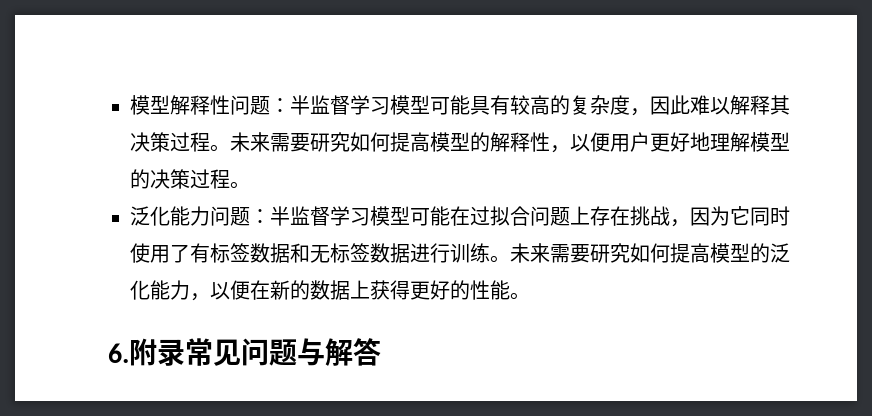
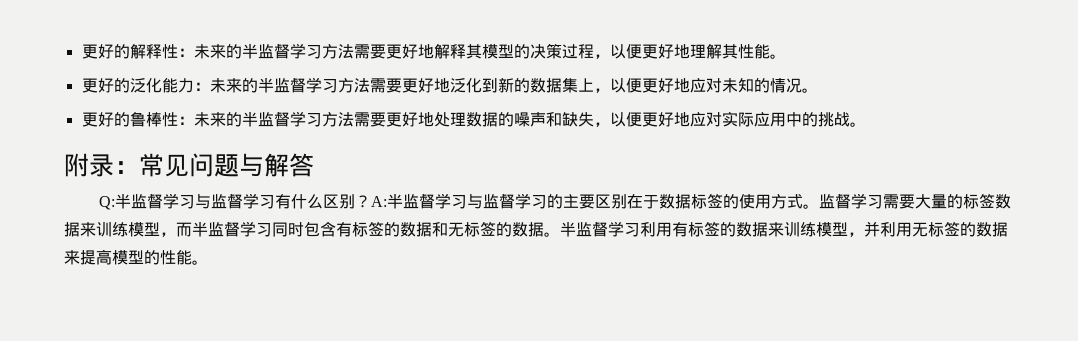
[130,95,790,116] [130,132,790,153] [130,169,250,189] [130,206,790,227] [130,243,790,263] [130,280,530,301] [108,338,185,366] 模型解释性问题：半监督学习模型可能具有较高的复杂度，因此难以解释其决策过程。未来需要研究如何提高模型的解释性，以便用户更好地理解模型的决策过程。 // 泛化能力问题：半监督学习模型可能在过拟合问题上存在挑战，因为它同时使用了有标签数据和无标签数据进行训练。未来需要研究如何提高模型的泛化能力，以便在新的数据上获得更好的性能。 // 6.附录 -> [81,43,786,59] [81,77,818,93] [81,111,866,127] [64,153,139,177] 更好的解释性：未来的半监督学习方法需要更好地解释其模型的决策过程，以便更好地理解其性能。 // 更好的泛化能力：未来的半监督学习方法需要更好地泛化到新的数据集上，以便更好地应对未知的情况。 // 更好的鲁棒性：未来的半监督学习方法需要更好地处理数据的噪声和缺失，以便更好地应对实际应用中的挑战。 // 附录：
(381, 352) none -> [98,193,1011,210] [64,221,1008,237] [64,249,208,265] // Q:半监督学习与监督学习有什么区别？A:半监督学习与监督学习的主要区别在于数据标签的使用方式。监督学习需要大量的标签数据来训练模型，而半监督学习同时包含有标签的数据和无标签的数据。半监督学习利用有标签的数据来训练模型，并利用无标签的数据来提高模型的性能。

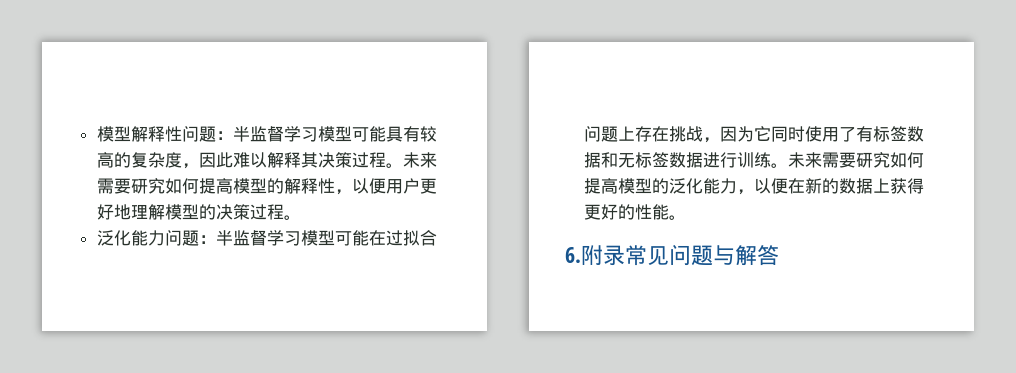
[81,43,786,59] [81,77,818,93] [81,111,866,127] [64,153,139,177] 更好的解释性：未来的半监督学习方法需要更好地解释其模型的决策过程，以便更好地理解其性能。 // 更好的泛化能力：未来的半监督学习方法需要更好地泛化到新的数据集上，以便更好地应对未知的情况。 // 更好的鲁棒性：未来的半监督学习方法需要更好地处理数据的噪声和缺失，以便更好地应对实际应用中的挑战。 // 附录： -> [96,126,437,142] [96,152,437,169] [96,178,437,195] [96,204,301,220] [96,230,437,246] [583,126,924,143] [583,152,924,168] [583,178,924,195] [583,204,686,220] [565,245,625,266] 模型解释性问题：半监督学习模型可能具有较高的复杂度，因此难以解释其决策过程。未来需要研究如何提高模型的解释性，以便用户更好地理解模型的决策过程。 // 泛化能力问题：半监督学习模型可能在过拟合问题上存在挑战，因为它同时使用了有标签数据和无标签数据进行训练。未来需要研究如何提高模型的泛化能力，以便在新的数据上获得更好的性能。 // 6.附录
[98,193,1011,210] [64,221,1008,237] [64,249,208,265] // Q:半监督学习与监督学习有什么区别？A:半监督学习与监督学习的主要区别在于数据标签的使用方式。监督学习需要大量的标签数据来训练模型，而半监督学习同时包含有标签的数据和无标签的数据。半监督学习利用有标签的数据来训练模型，并利用无标签的数据来提高模型的性能。 -> (779, 255) none

